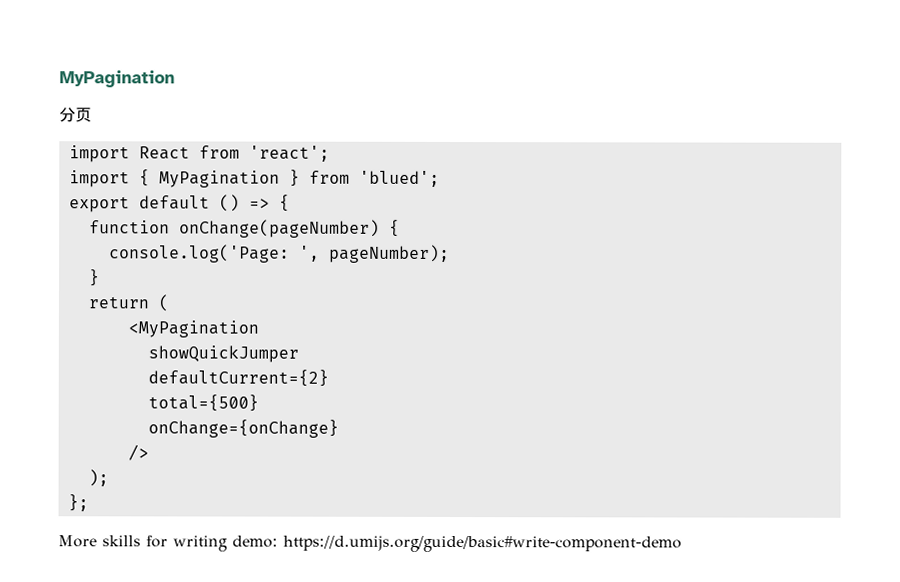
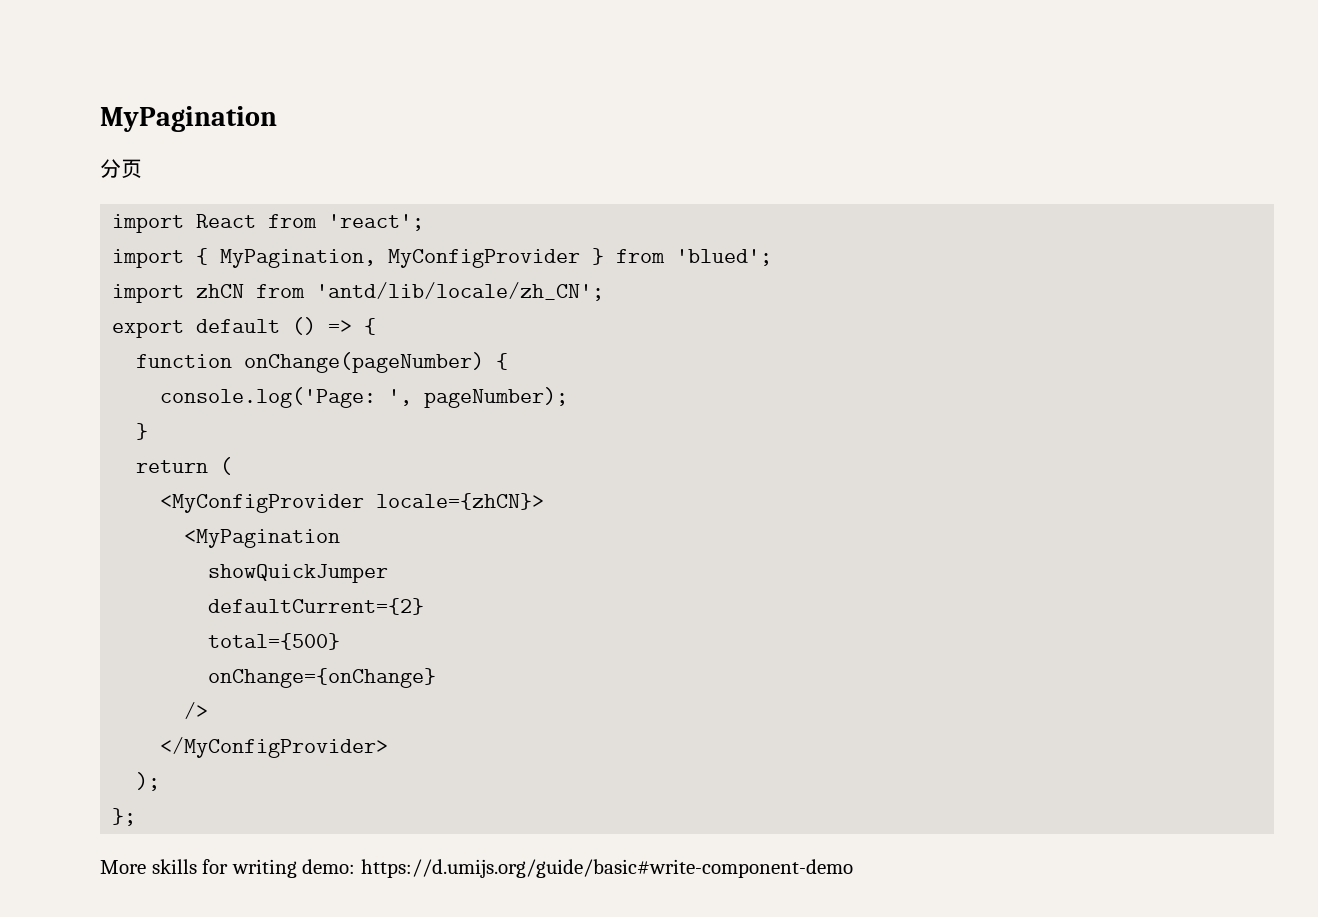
[158,170,280,188] MyPagination -> [220,249,581,268] MyPagination, MyConfigProvider
(440, 178) none -> [112,282,605,303] // import zhCN from 'antd/lib/locale/zh_CN';
(169, 303) none -> [160,493,545,513] // <MyConfigProvider locale={zhCN}>
(149, 452) none -> [160,737,389,758] // </MyConfigProvider>

